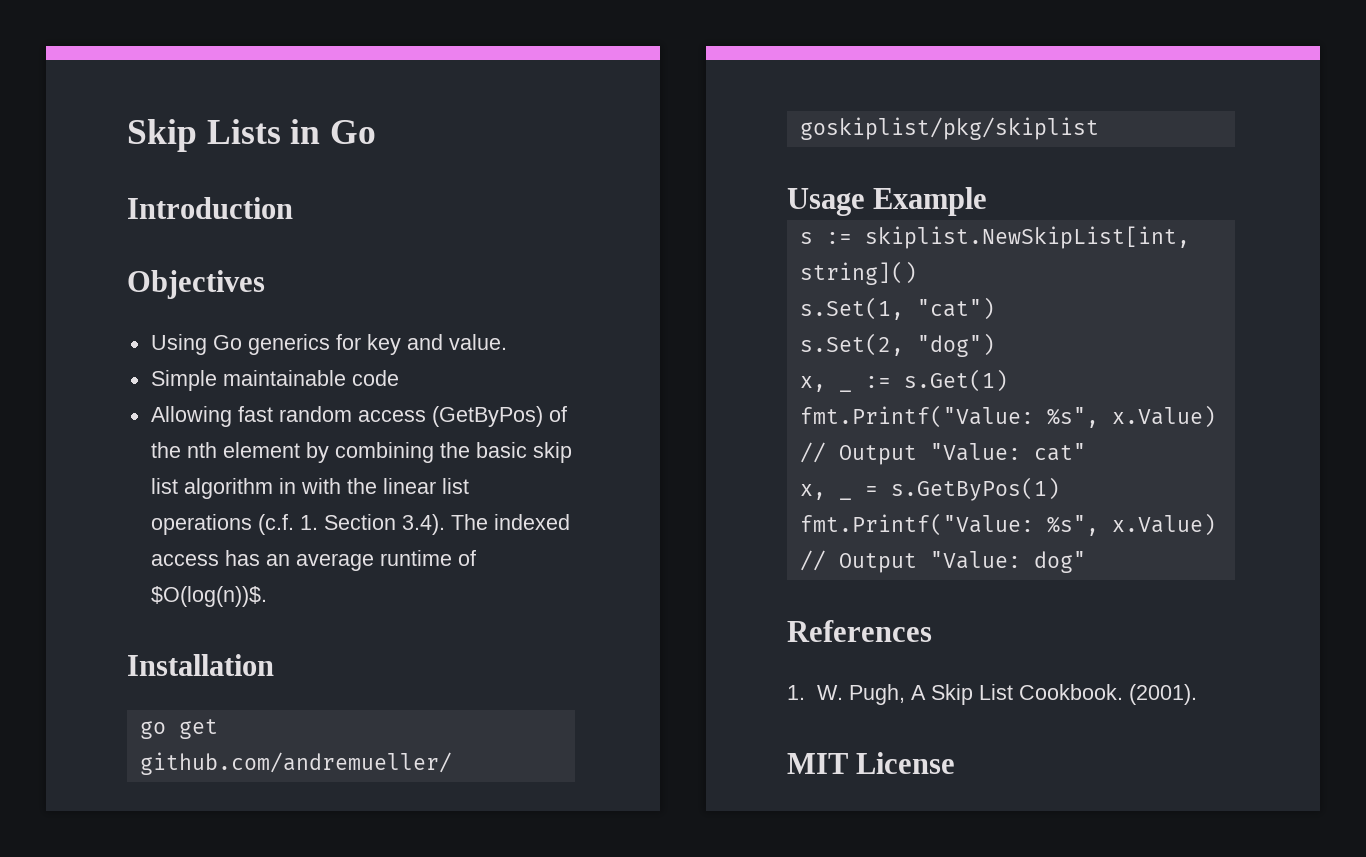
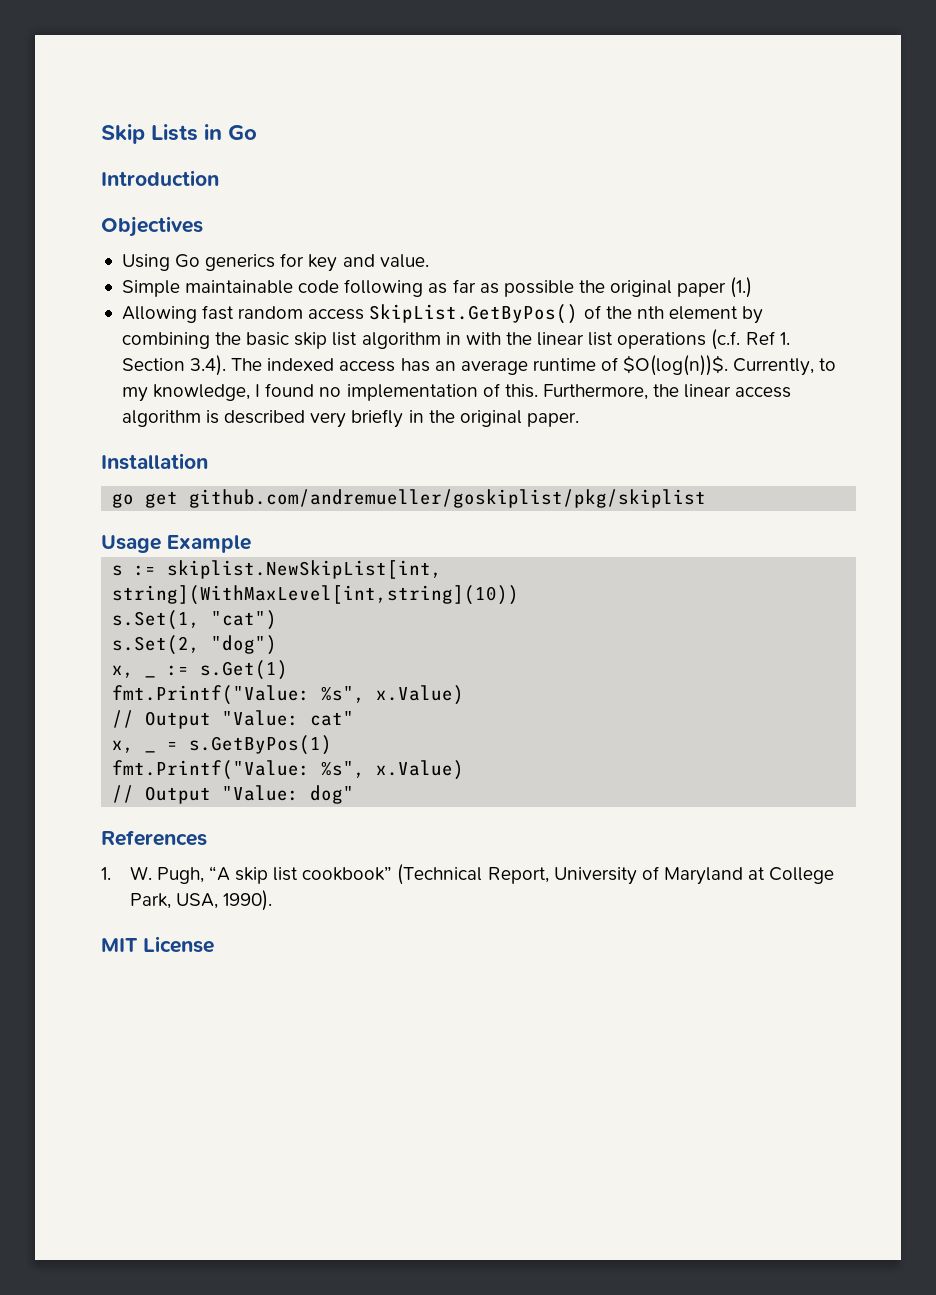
(399, 378) none -> [344,277,753,298] following as far as possible the original paper (1.)
[431,406,543,427] (GetByPos) -> [369,304,579,324] SkipList.GetByPos()
(294, 524) none -> [745,331,775,345] Ref
(267, 596) none -> [733,358,837,376] [121,383,792,402] [121,409,579,428] Currently, to my knowledge, I found no implementation of this. Furthermore, the linear access algorithm is described very briefly in the original paper.
[799,261,917,285] string]() -> [112,585,520,605] string](WithMaxLevel[int,string](10))
[911,684,1198,705] A Skip List Cookbook. (2001). -> [208,864,835,885] [129,890,272,911] “A skip list cookbook” (Technical Report, University of Maryland at College Park, USA, 1990).

